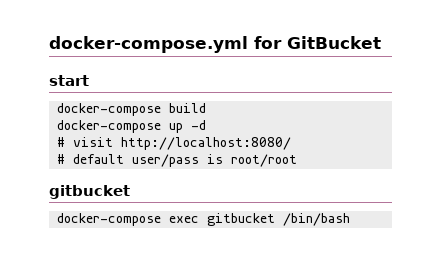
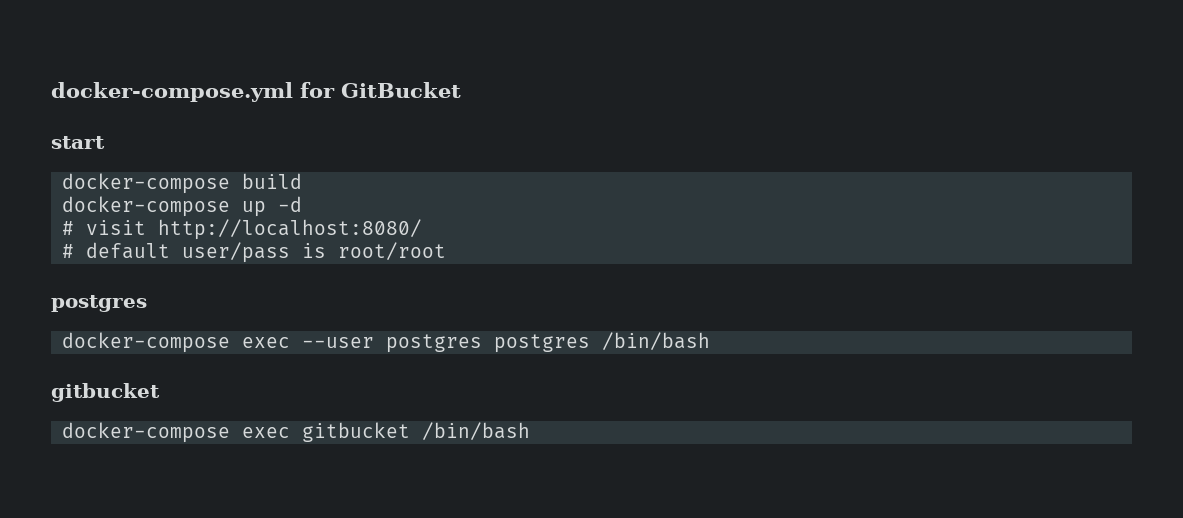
(297, 160) none -> [51,295,147,312] [62,332,711,353] // postgres // docker-compose exec --user postgres postgres /bin/bash

